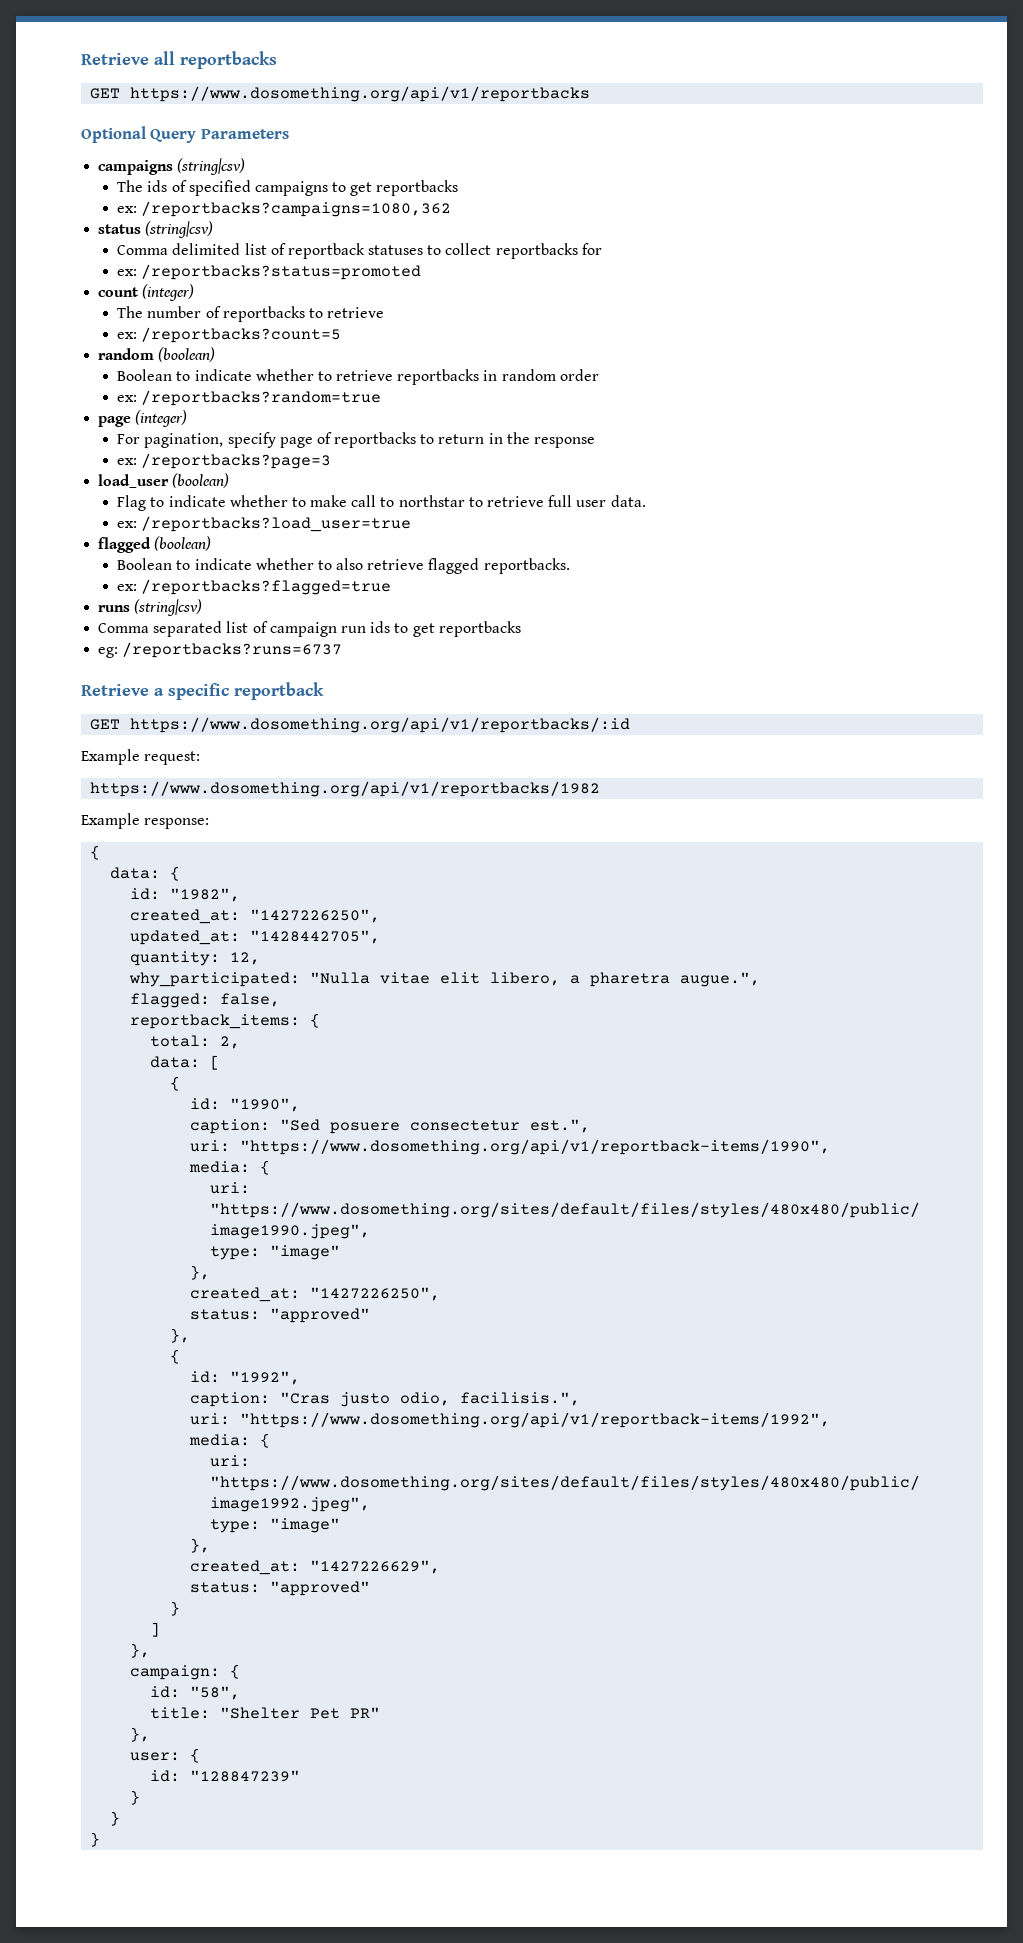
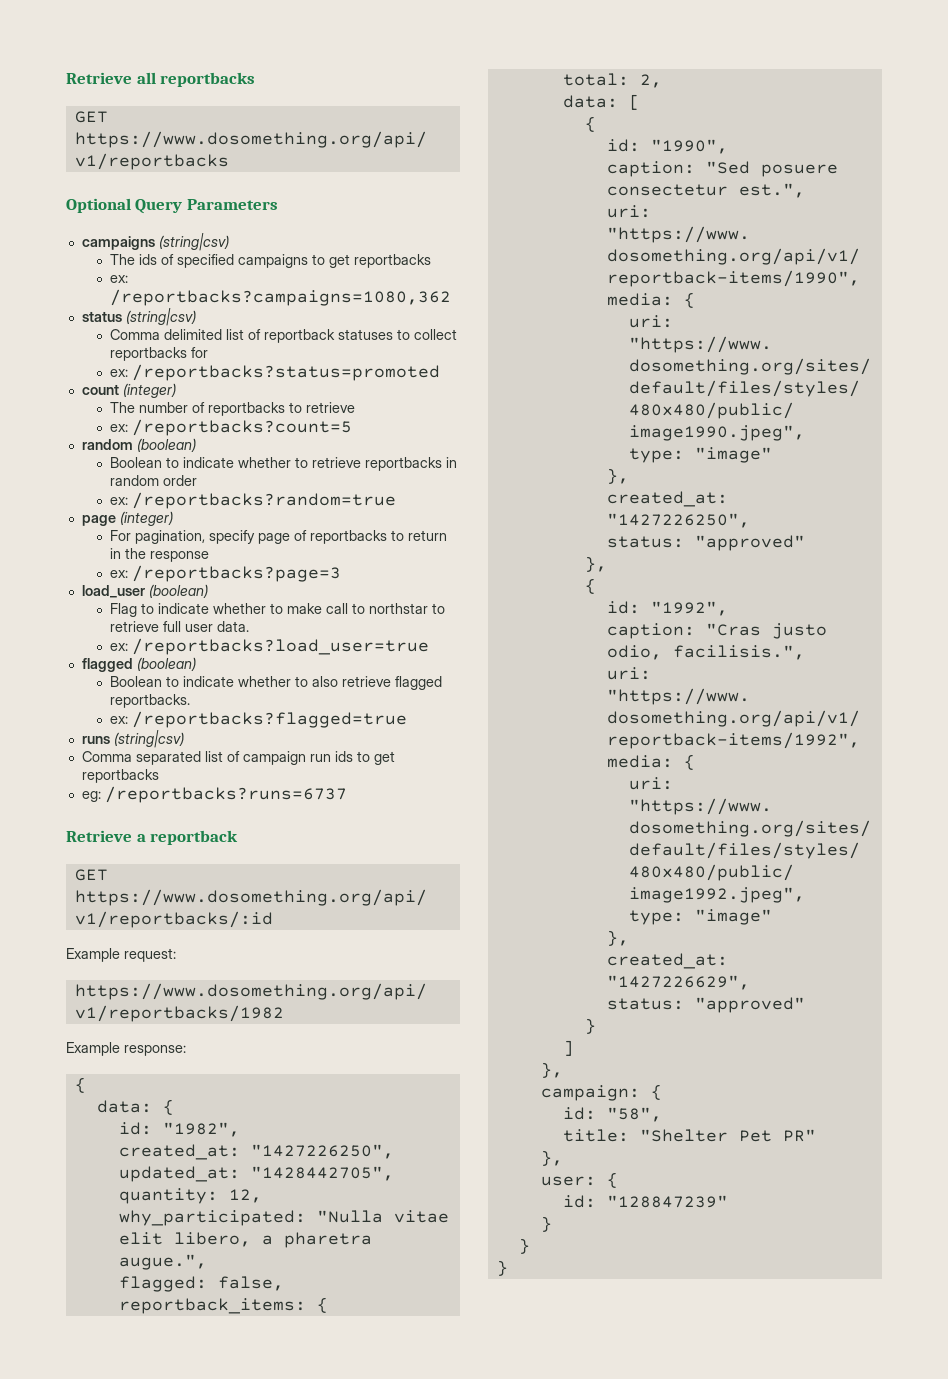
[168,683,229,700] specific -> (146, 838) none

